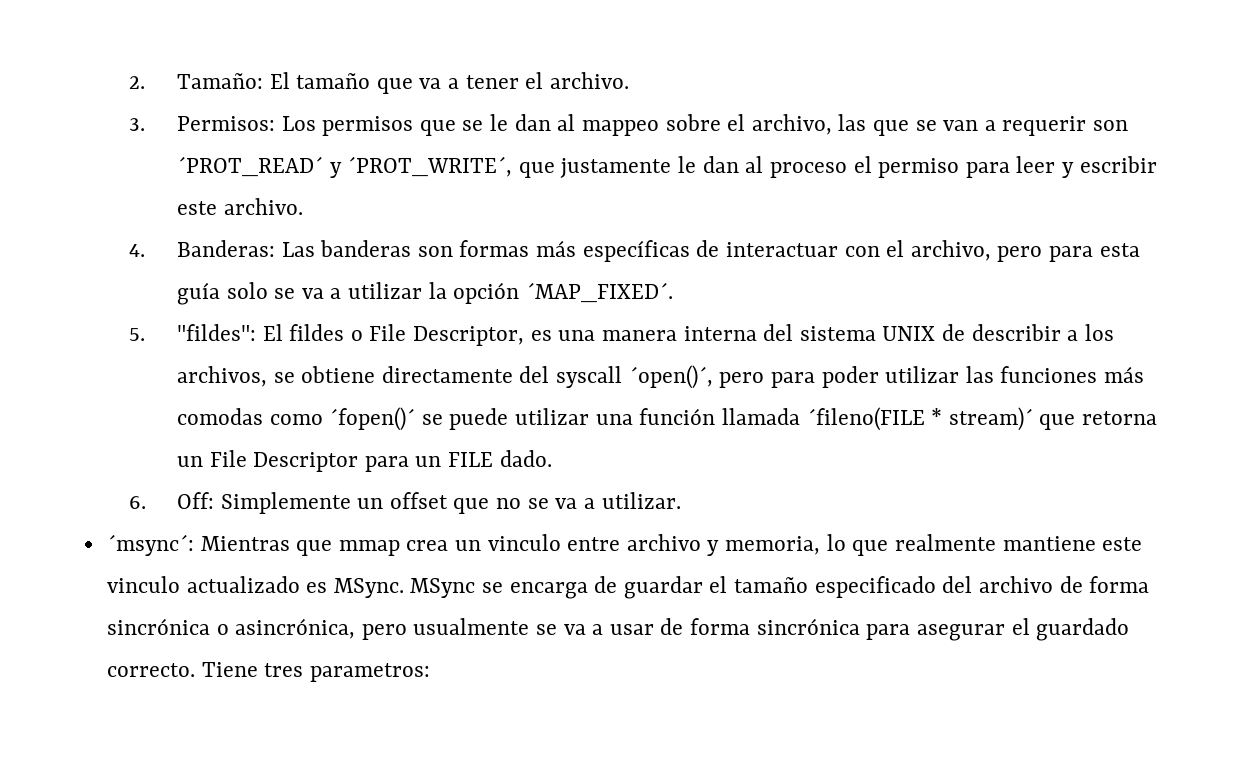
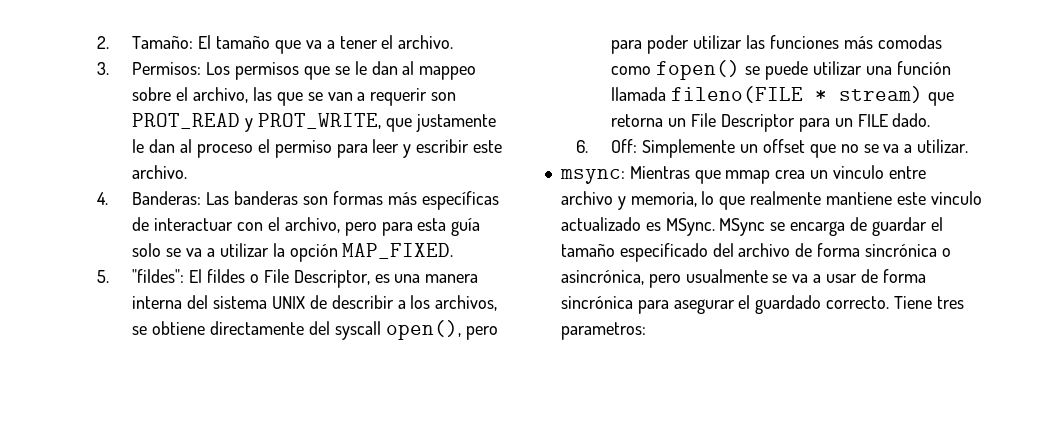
[177,156,513,178] ´PROT_READ´ y ´PROT_WRITE´, -> [132,113,382,132] PROT_READ y PROT_WRITE,
[525,282,673,303] ´MAP_FIXED´. -> [342,243,454,259] MAP_FIXED.
[628,365,713,389] ´open()´, -> [385,320,461,340] open(),
[329,407,416,431] ´fopen()´ -> [656,60,741,80] fopen()
[806,407,1033,431] ´fileno(FILE * stream)´ -> [671,86,924,103] fileno(FILE * stream)
[106,534,194,556] ´msync´: -> [559,169,625,184] msync:

